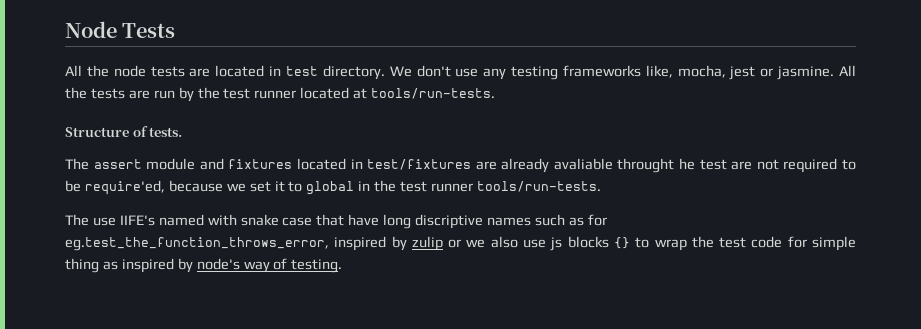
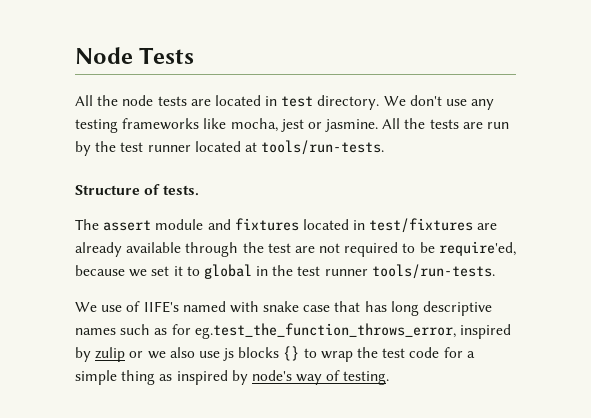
[645,65,673,78] like, -> [203,118,227,129] like
[553,158,696,173] avaliable throught he -> [126,242,264,257] available through the
[65,214,116,226] The use -> [75,301,141,312] We use of
[348,214,484,229] have long discriptive -> [364,301,493,316] has long descriptive
(807, 242) none -> [466,351,475,358] a

